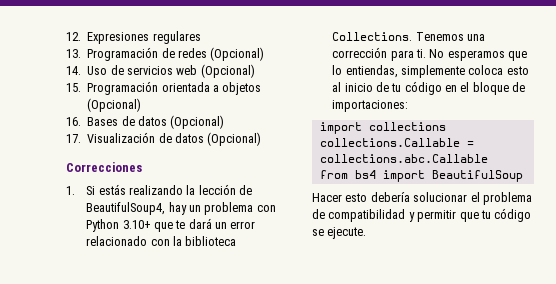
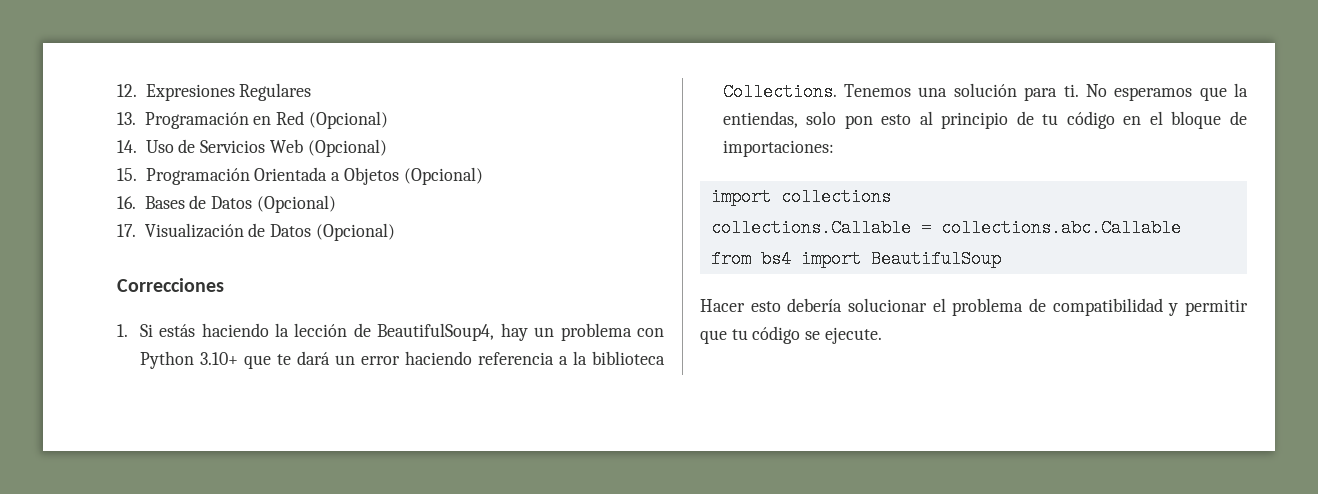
[152,31,201,44] regulares -> [239,83,312,101] Regulares
[161,48,207,58] de redes -> [253,111,305,125] en Red
[127,65,198,75] servicios web -> [200,139,303,153] Servicios Web
[161,82,262,95] orientada a objetos -> [254,167,399,185] Orientada a Objetos
[138,116,167,126] datos -> [211,196,253,209] Datos
[175,133,204,143] datos -> [270,224,312,237] Datos
[128,185,183,195] realizando -> [201,323,269,337] haciendo
[86,236,170,246] relacionado con -> [404,351,568,365] haciendo referencia a
[332,47,388,58] corrección -> [953,83,1017,97] solución
[332,65,504,78] lo entiendas, simplemente coloca -> [1234,83,1248,97] [722,111,873,129] la entiendas, solo pon
[344,83,373,92] inicio -> [941,112,1009,129] principio

